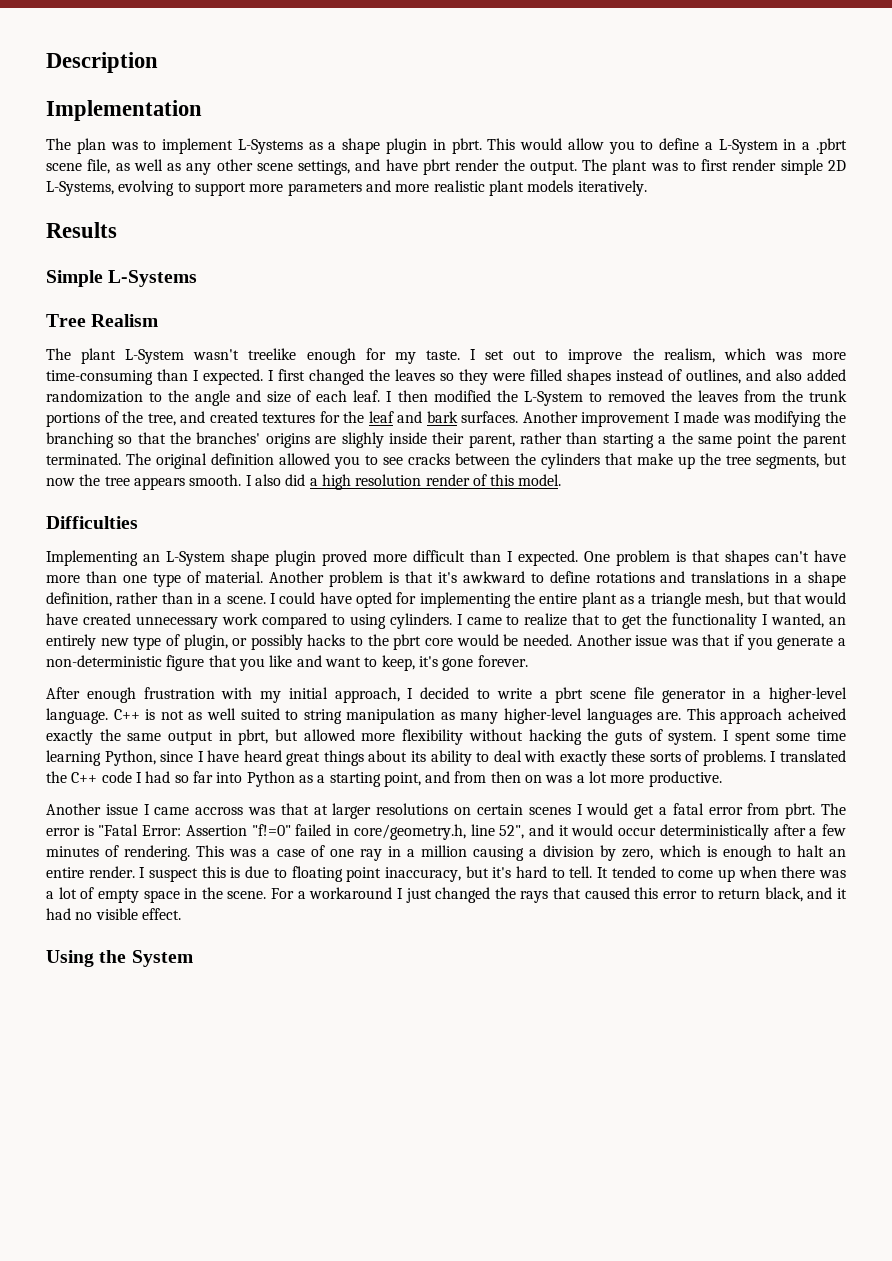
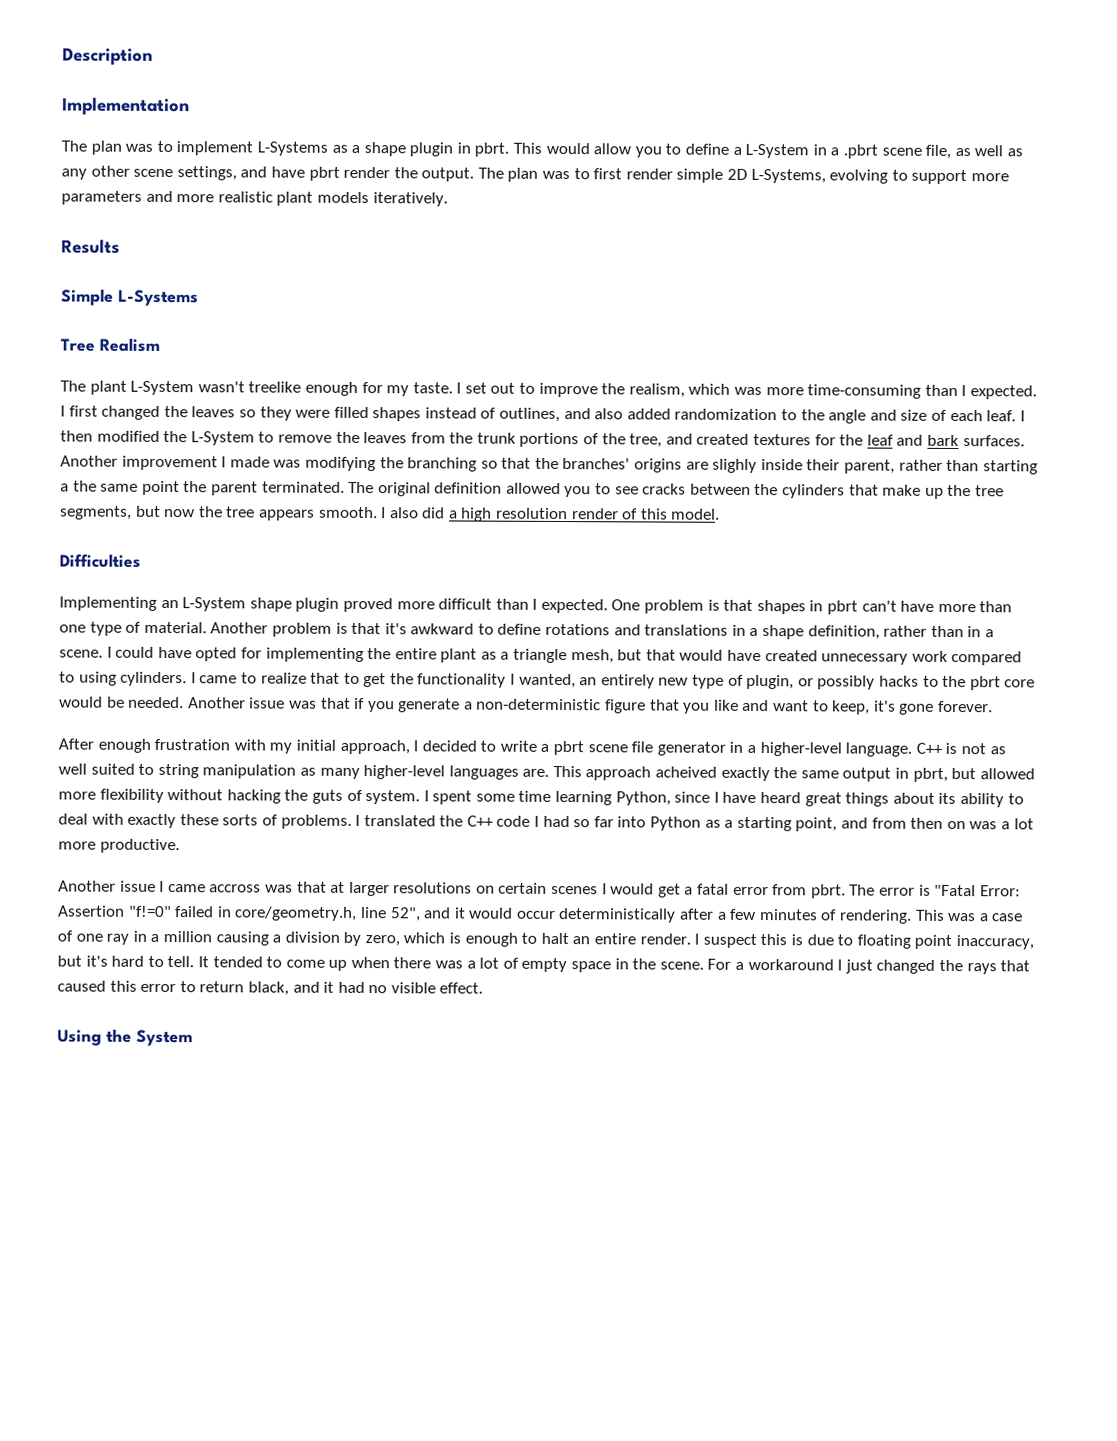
[612,159,648,175] plant -> [507,167,539,182] plan
[607,390,665,402] removed -> [277,434,332,443] remove
(769, 558) none -> [809,600,859,615] in pbrt

